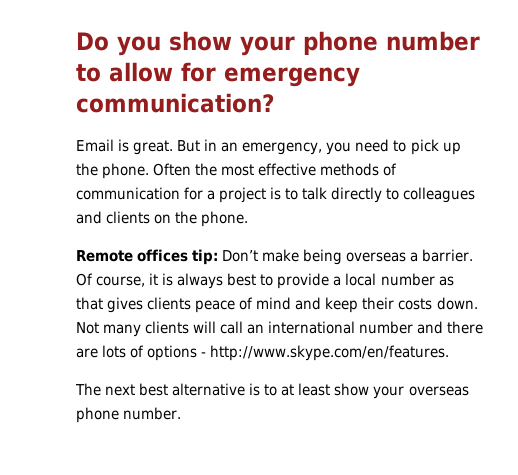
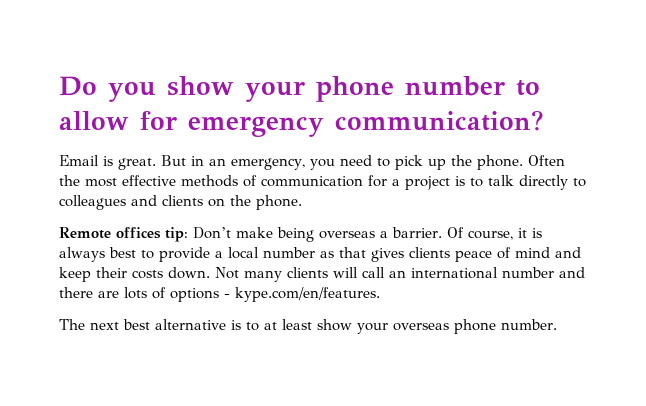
[210,345,450,361] http://www.skype.com/en/features. -> [235,287,380,302] kype.com/en/features.

